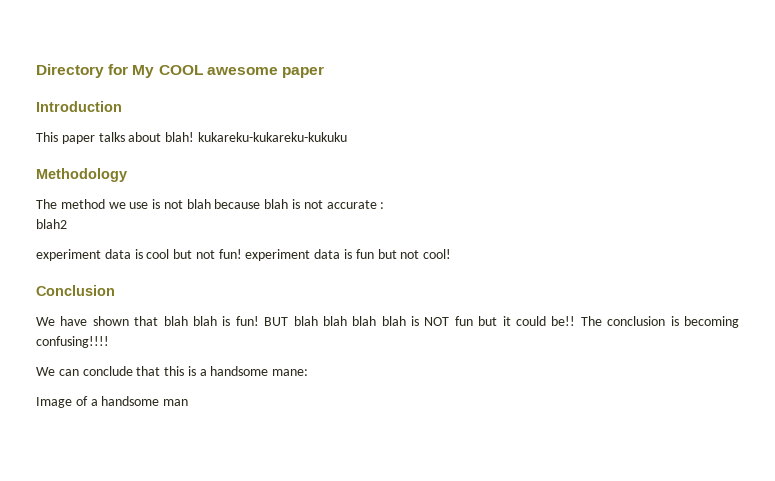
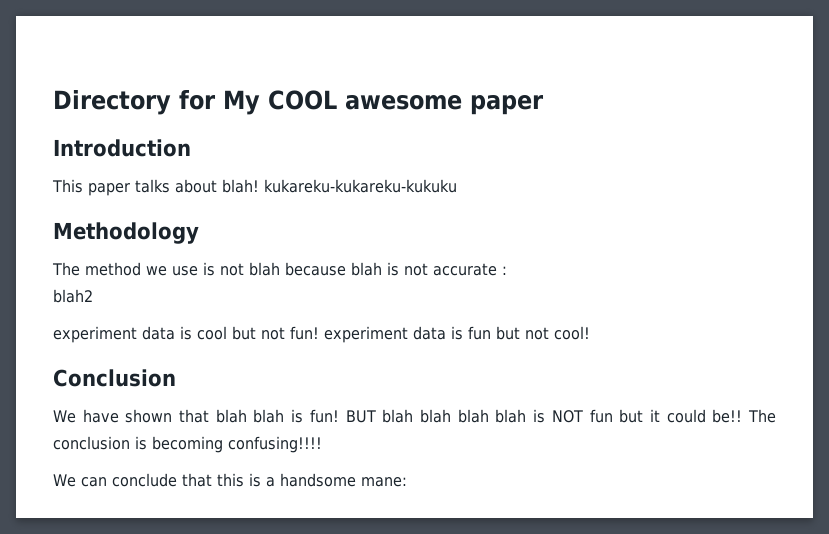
[36,396,189,408] // Image of a handsome man -> (407, 482) none

